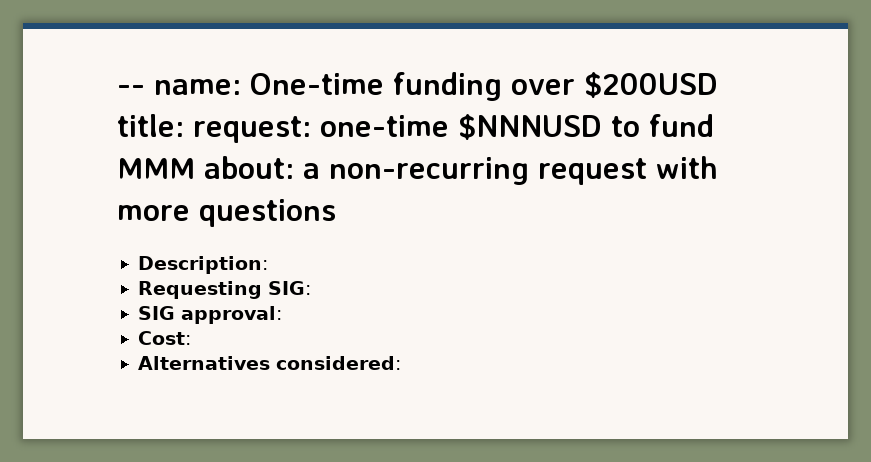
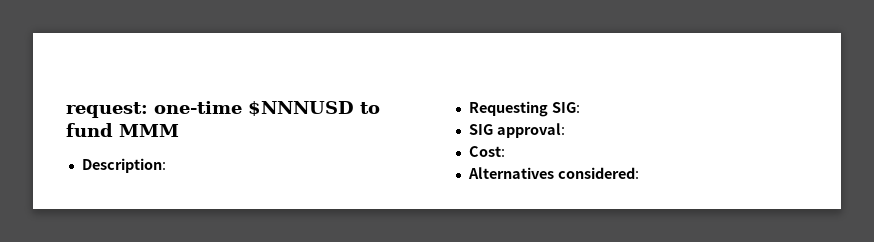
[117,72,718,101] [117,114,184,137] -- name: One-time funding over $200USD title: -> (66, 110) none
[204,156,718,185] [117,199,336,227] about: a non-recurring request with more questions -> (179, 130) none

